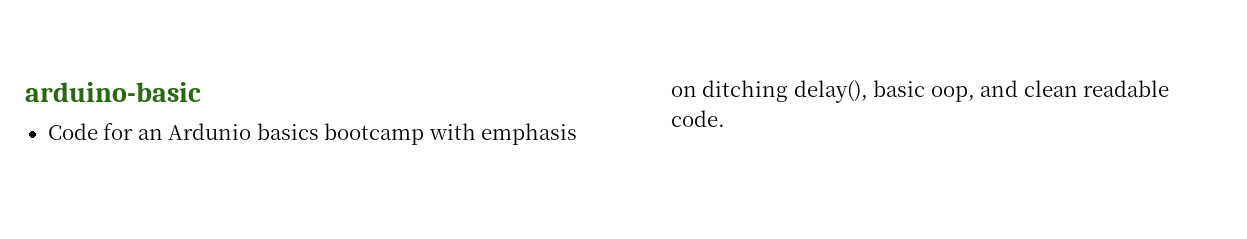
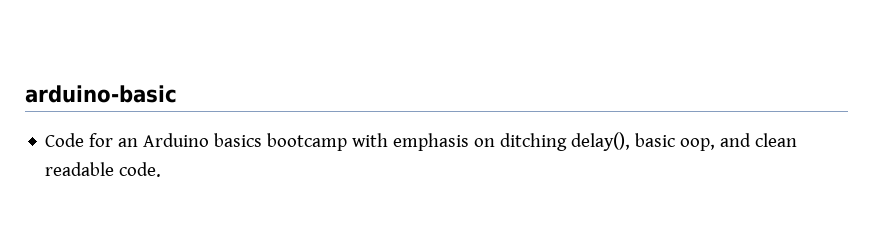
[168,123,252,140] Ardunio -> [143,133,210,147] Arduino

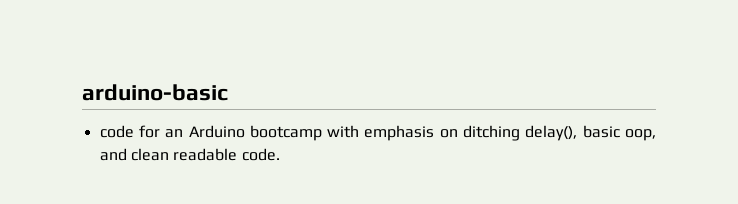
[45,133,85,147] Code -> [99,125,134,138] code
[214,133,263,147] basics -> (245, 131) none

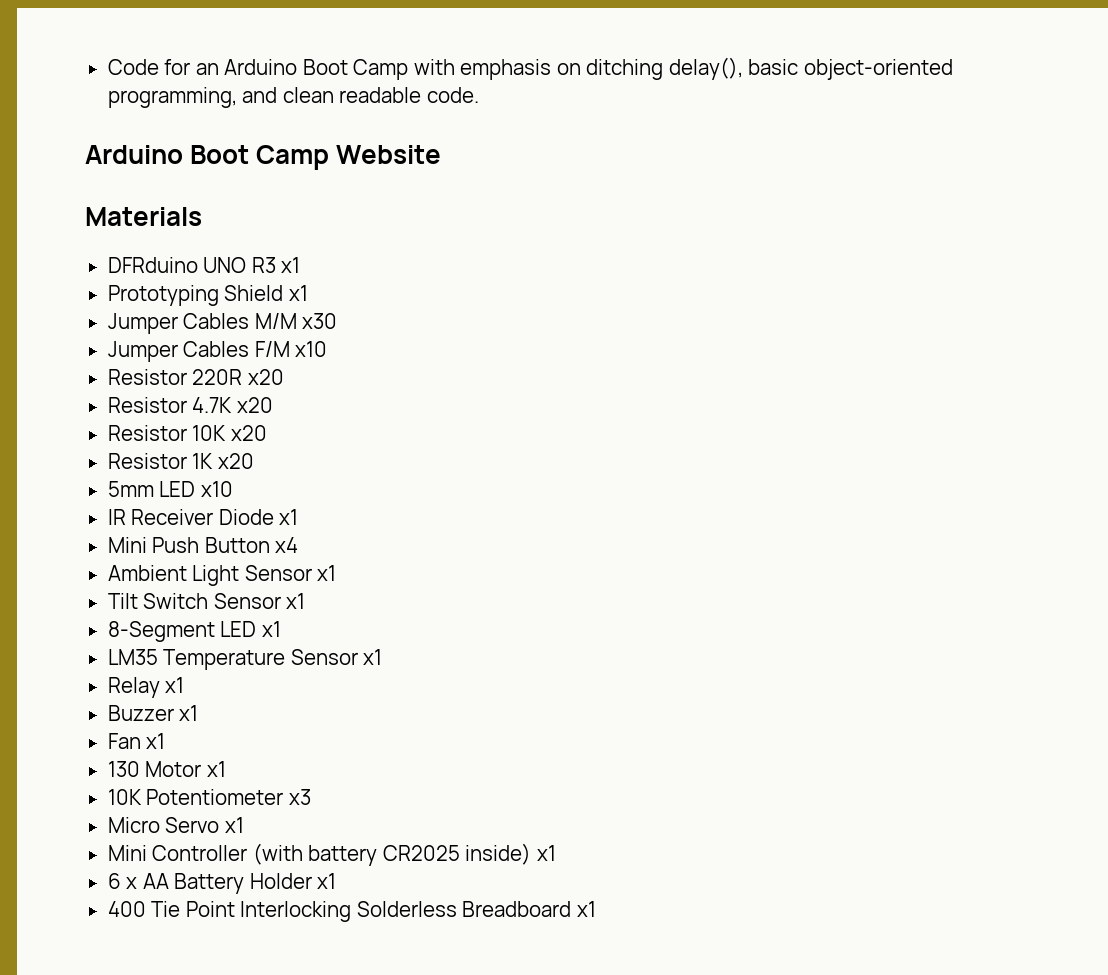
[82,84,228,101] [99,125,134,138] arduino-basic // code -> [107,59,159,75] Code
[249,125,322,141] bootcamp -> [302,59,409,80] Boot Camp
[625,129,656,141] oop, -> [803,59,953,80] [107,87,237,108] object-oriented programming,
(280, 154) none -> [85,145,442,170] [85,207,202,226] [107,257,301,273] [107,285,308,306] [107,313,338,334] [107,341,328,362] [107,369,284,385] [107,397,273,413] [107,425,267,441] [107,453,254,469] [107,481,233,497] [107,509,299,525] [107,537,299,553] [107,565,337,586] [107,593,306,609] [107,621,281,642] [107,649,383,670] [107,677,185,698] [107,705,199,721] [107,733,166,749] [107,761,226,777] [107,789,311,805] [107,817,244,833] [107,843,556,866] [107,873,337,894] [107,901,596,922] // Arduino Boot Camp Website // Materials // DFRduino UNO R3 x1 // Prototyping Shield x1 // Jumper Cables M/M x30 // Jumper Cables F/M x10 // Resistor 220R x20 // Resistor 4.7K x20 // Resistor 10K x20 // Resistor 1K x20 // 5mm LED x10 // IR Receiver Diode x1 // Mini Push Button x4 // Ambient Light Sensor x1 // Tilt Switch Sensor x1 // 8-Segment LED x1 // LM35 Temperature Sensor x1 // Relay x1 // Buzzer x1 // Fan x1 // 130 Motor x1 // 10K Potentiometer x3 // Micro Servo x1 // Mini Controller (with battery CR2025 inside) x1 // 6 x AA Battery Holder x1 // 400 Tie Point Interlocking Solderless Breadboard x1

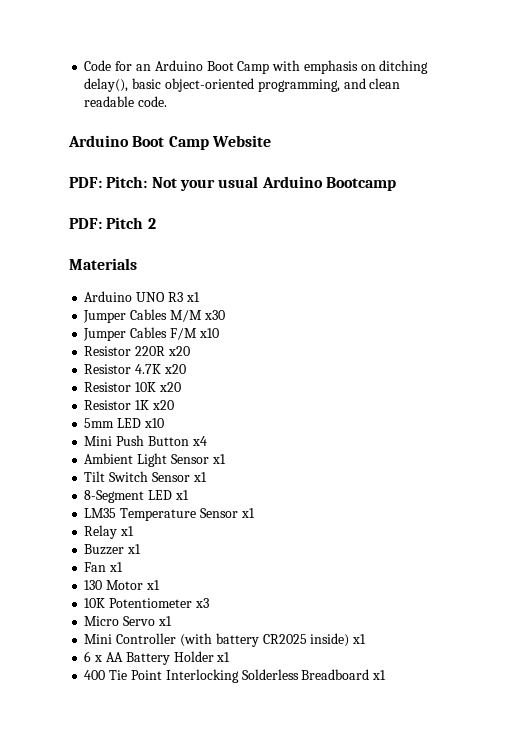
(442, 154) none -> [69,176,396,191] [69,217,156,229] // PDF: Pitch: Not your usual Arduino Bootcamp // PDF: Pitch 2
[107,257,198,273] DFRduino -> [84,291,133,302] Arduino
[107,285,308,306] // Prototyping Shield x1 -> (200, 297) none
[107,509,299,525] // IR Receiver Diode x1 -> (164, 423) none

